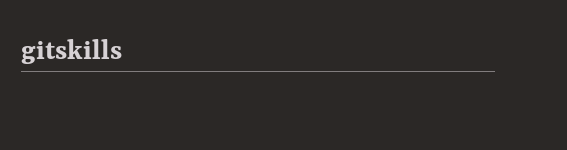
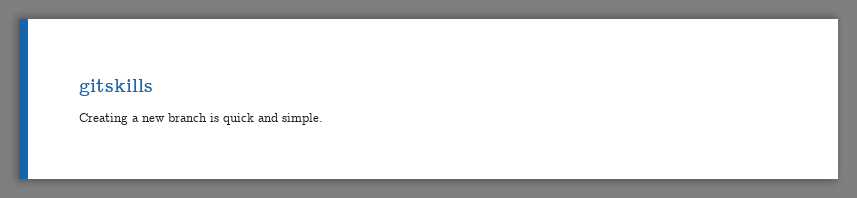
(122, 51) none -> [79,113,323,125] // Creating a new branch is quick and simple.

